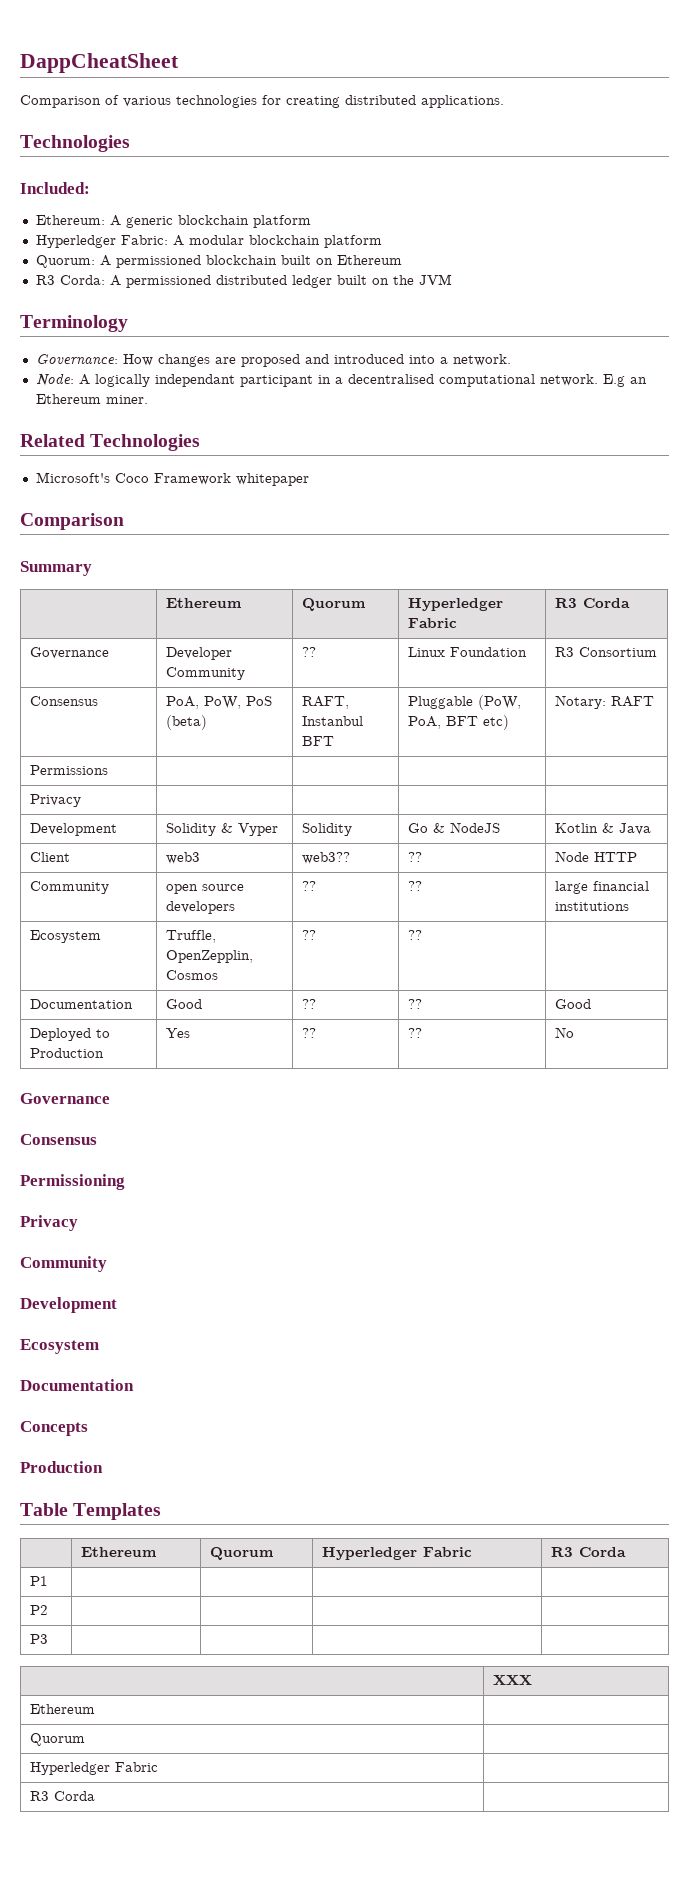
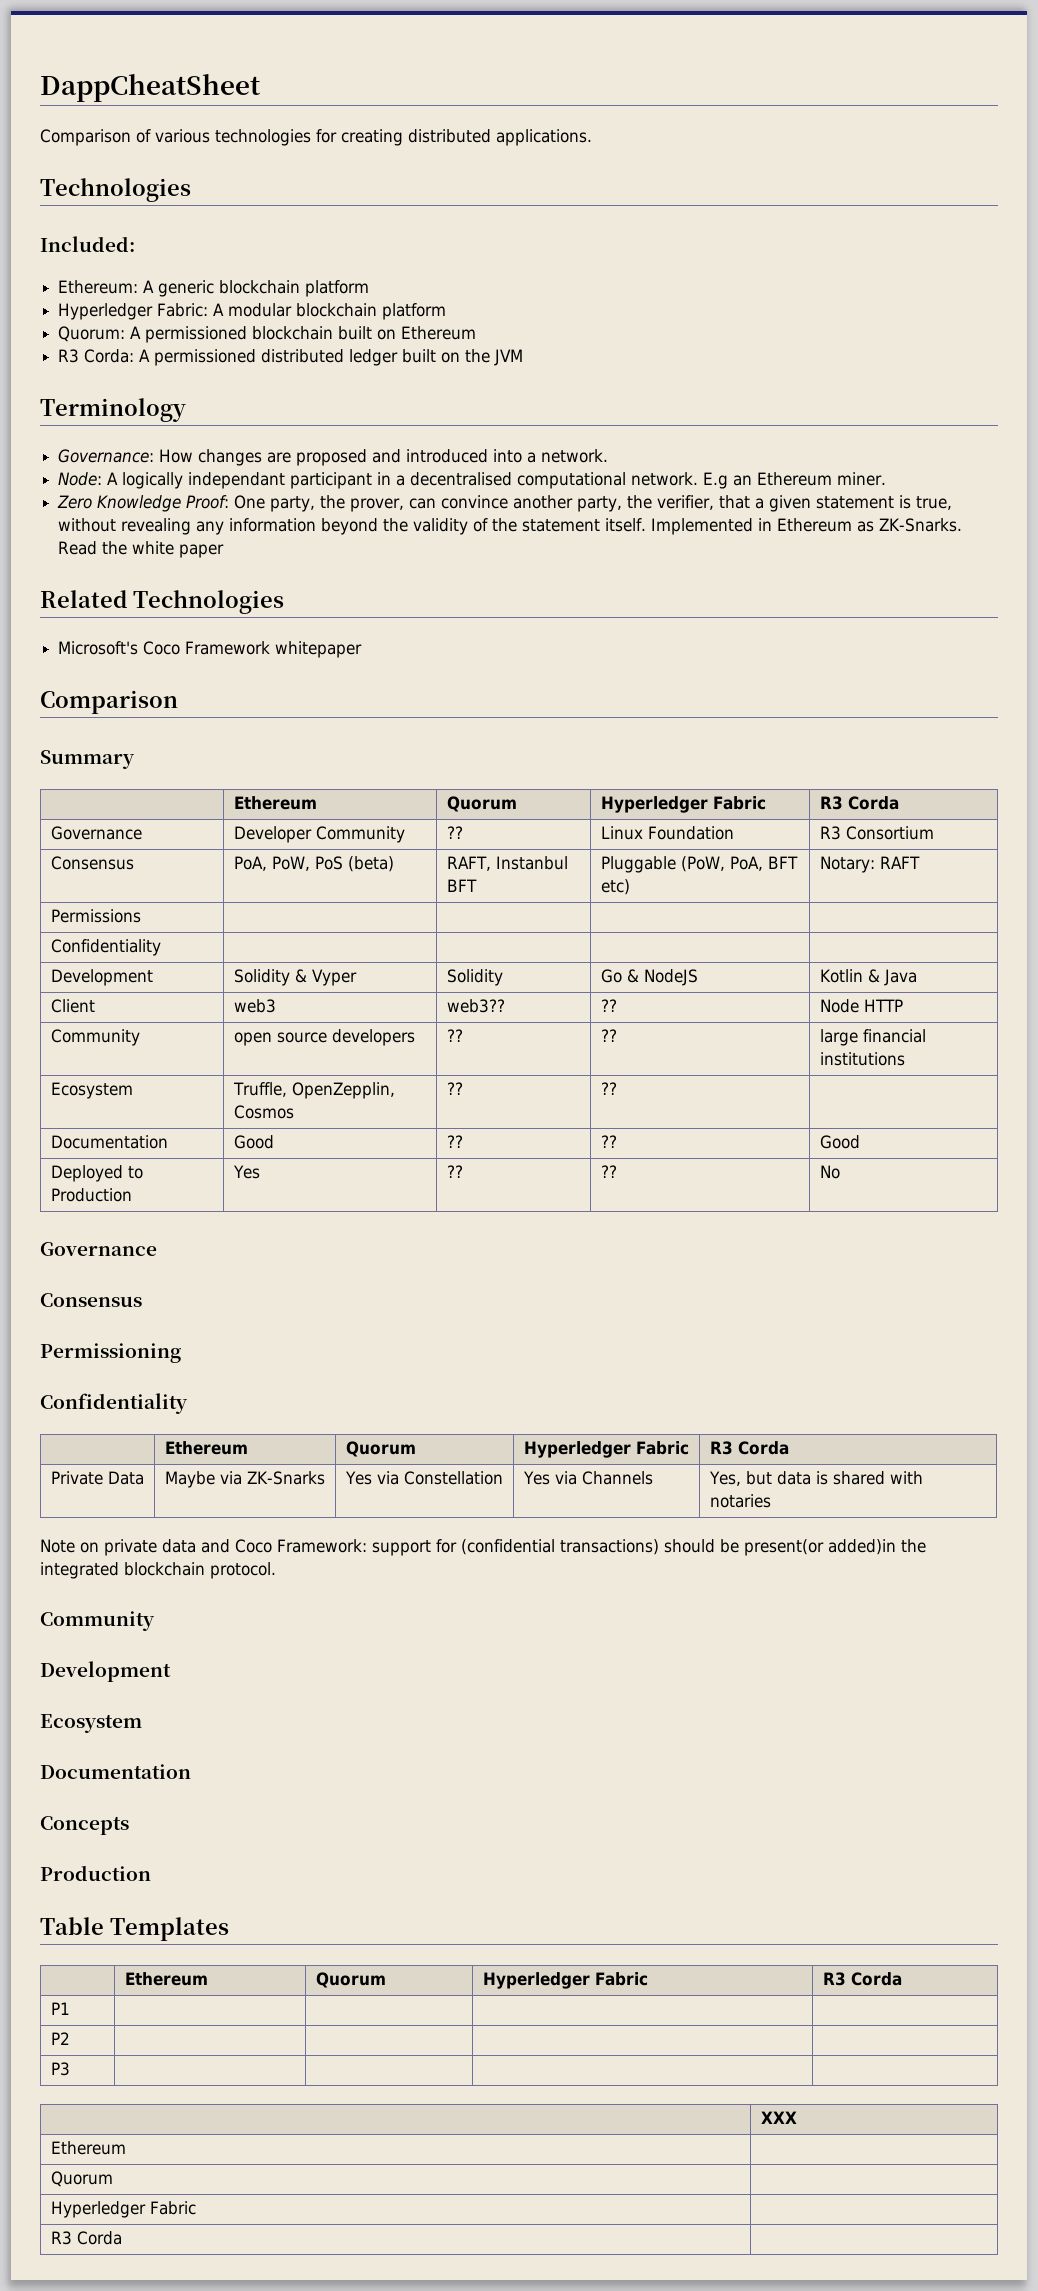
(148, 399) none -> [57,495,953,512] [58,518,963,535] [58,541,225,558] // Zero Knowledge Proof: One party, the prover, can convince another party, the verifier, that a given statement is true, without revealing any information beyond the validity of the statement itself. Implemented in Ethereum as ZK-Snarks. Read the white paper
[29,794,81,807] Privacy -> [50,939,161,956] Confidentiality
[20,1215,78,1231] Privacy -> [40,1393,188,1414] [164,1441,248,1455] [345,1441,416,1457] [523,1441,689,1458] [709,1441,789,1455] [50,1471,144,1485] [164,1471,325,1488] [344,1471,503,1485] [522,1471,653,1485] [708,1471,923,1486] [709,1494,771,1508] [40,1539,926,1556] [40,1562,276,1579] Confidentiality // | Ethereum | Quorum | Hyperledger Fabric | R3 Corda // Private Data | Maybe via ZK-Snarks | Yes via Constellation | Yes via Channels | Yes, but data is shared with notaries // Note on private data and Coco Framework: support for (confidential transactions) should be present(or added)in the integrated blockchain protocol.

